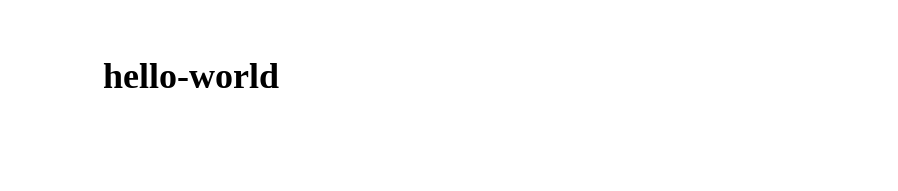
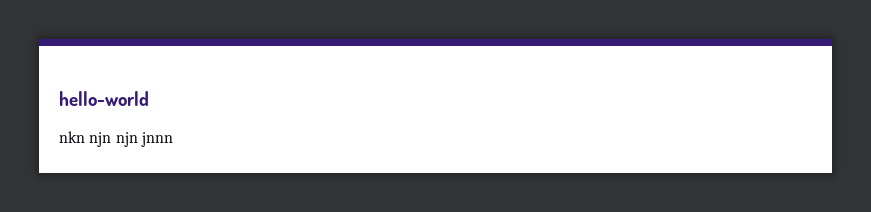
(279, 75) none -> [59,131,173,147] // nkn njn njn jnnn

